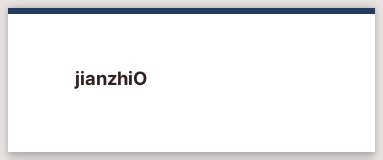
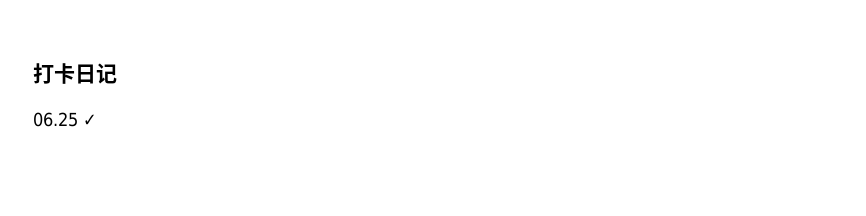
[74,70,147,89] jianzhiO -> [33,63,117,84] [33,112,97,127] 打卡日记 // 06.25 ✓

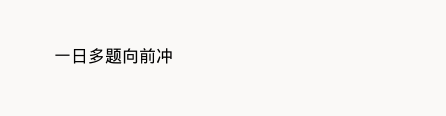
[33,63,117,84] [33,112,97,127] 打卡日记 // 06.25 ✓ -> [54,48,173,64] 一日多题向前冲

